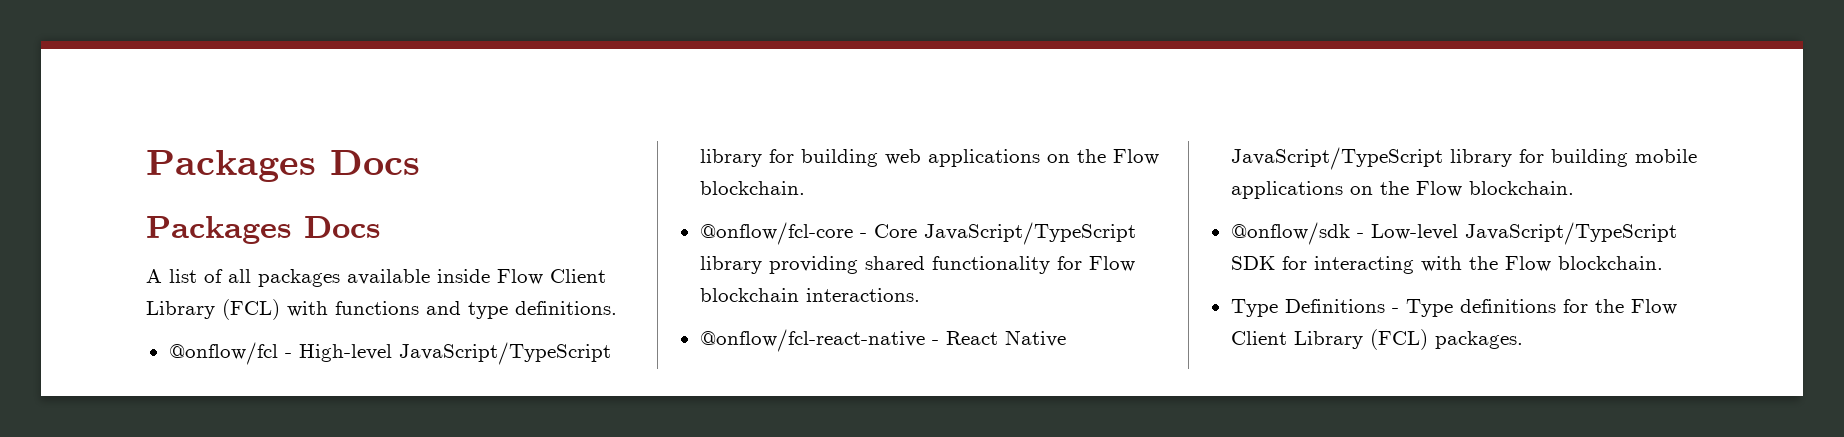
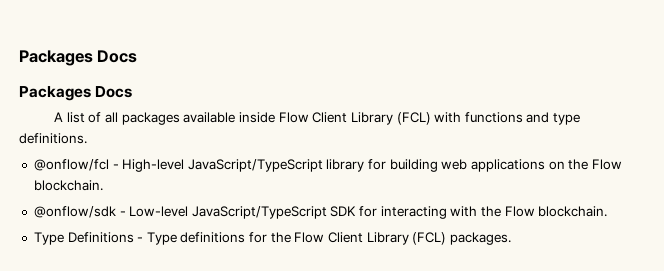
[699,222,1136,245] [699,256,1135,274] [699,288,920,302] [699,329,1066,352] [1230,147,1697,170] [1230,181,1574,199] // @onflow/fcl-core - Core JavaScript/TypeScript library providing shared functionality for Flow blockchain interactions. // @onflow/fcl-react-native - React Native JavaScript/TypeScript library for building mobile applications on the Flow blockchain. -> (103, 185) none

